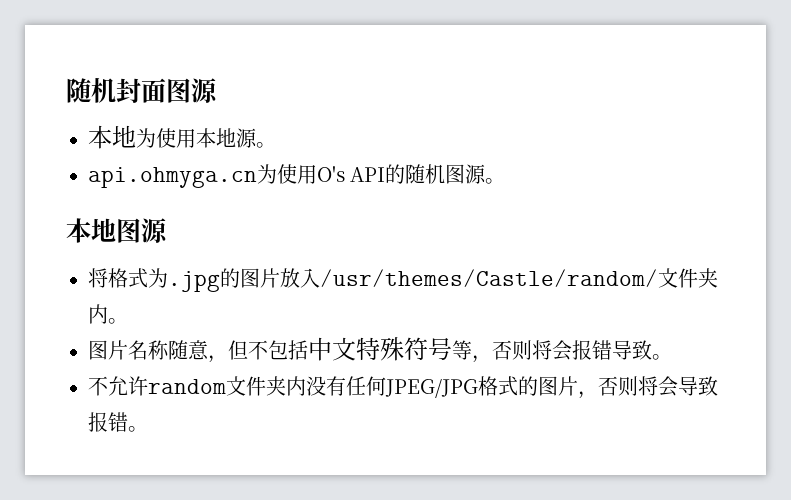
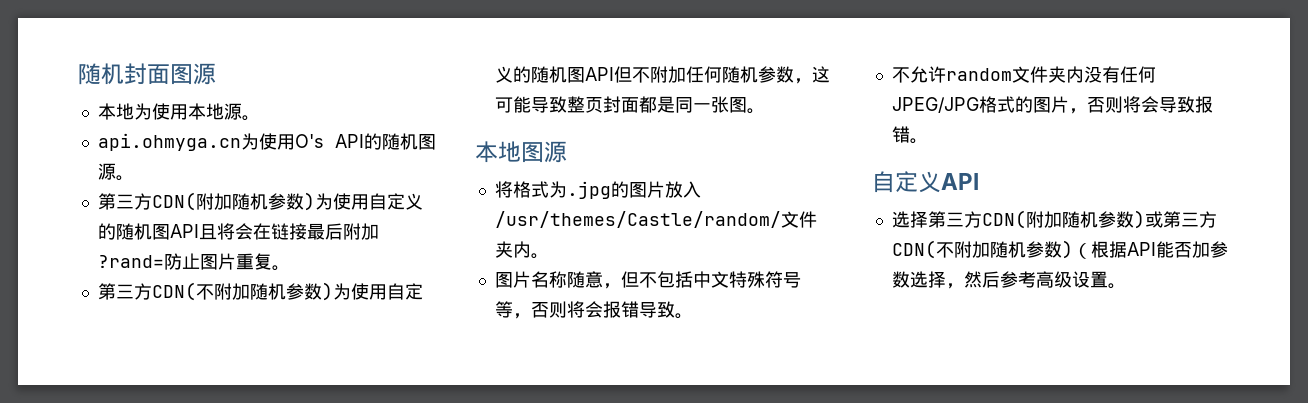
(506, 181) none -> [97,192,423,211] [97,223,379,240] [97,253,290,271] [97,282,423,301] [494,66,830,84] [494,96,765,114] // 第三方CDN(附加随机参数)为使用自定义的随机图API且将会在链接最后附加?rand=防止图片重复。 // 第三方CDN(不附加随机参数)为使用自定义的随机图API但不附加任何随机参数，这可能导致整页封面都是同一张图。
(148, 429) none -> [872,171,979,193] [891,210,1217,229] [891,240,1228,259] [891,271,1126,289] // 自定义API // 选择第三方CDN(附加随机参数)或第三方CDN(不附加随机参数)（根据API能否加参数选择，然后参考高级设置。

